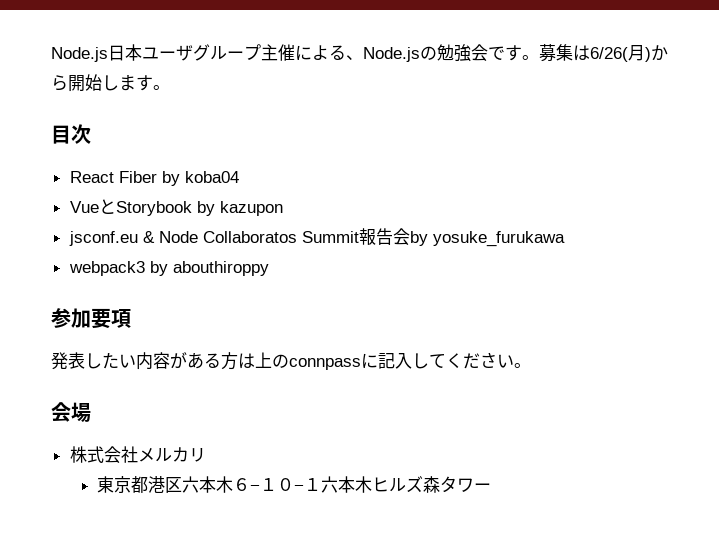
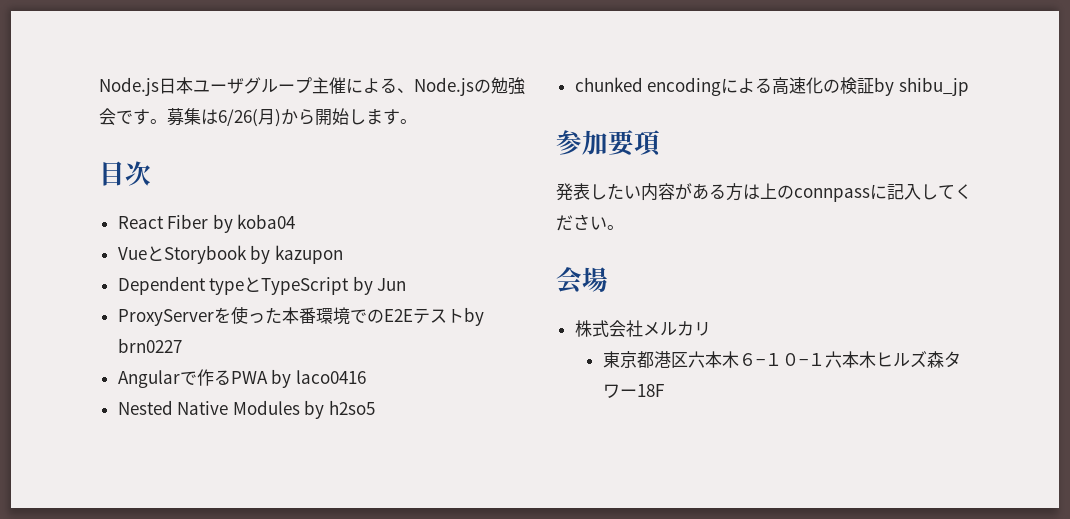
[68,228,565,247] [68,261,269,276] jsconf.eu & Node Collaboratos Summit報告会by yosuke_furukawa // webpack3 by abouthiroppy -> [117,276,407,295] [117,306,484,326] [117,338,182,353] [117,369,366,388] [117,400,376,419] [574,77,969,96] Dependent typeとTypeScript by Jun // ProxyServerを使った本番環境でのE2Eテストby brn0227 // Angularで作るPWA by laco0416 // Nested Native Modules by h2so5 // chunked encodingによる高速化の検証by shibu_jp
(492, 487) none -> [636,384,664,397] 18F

